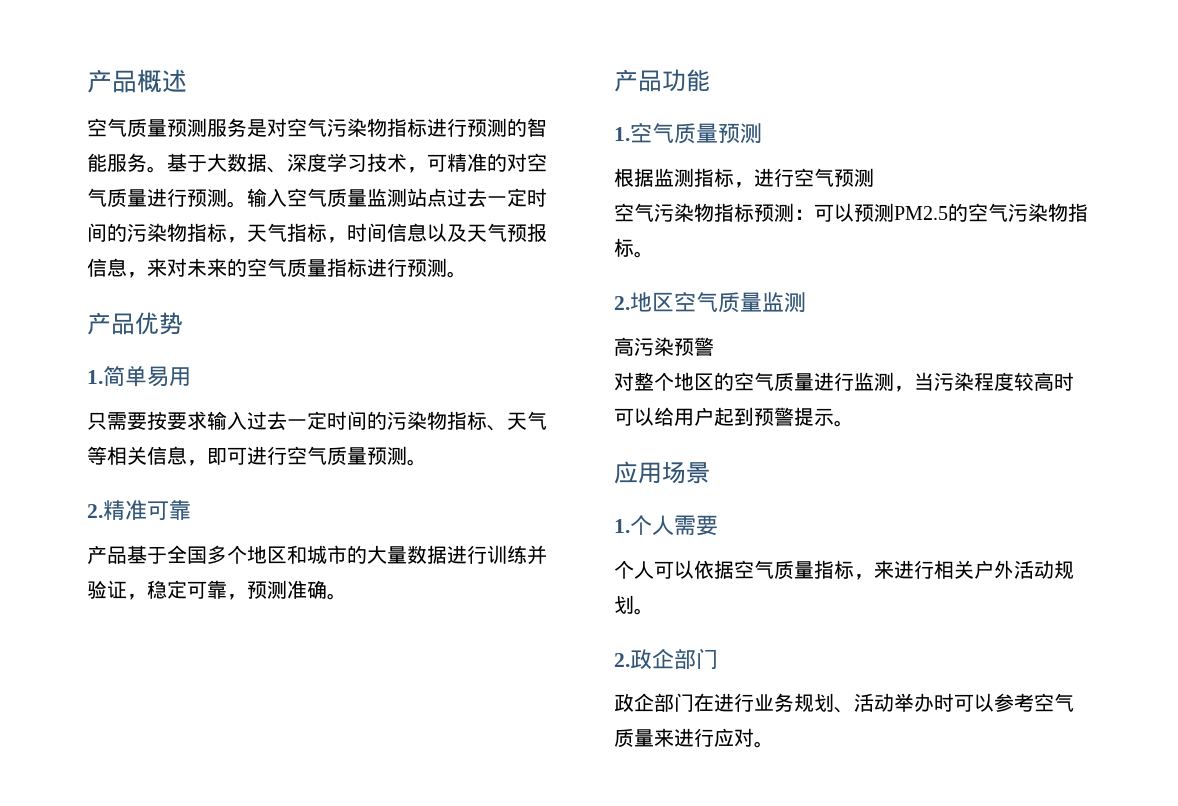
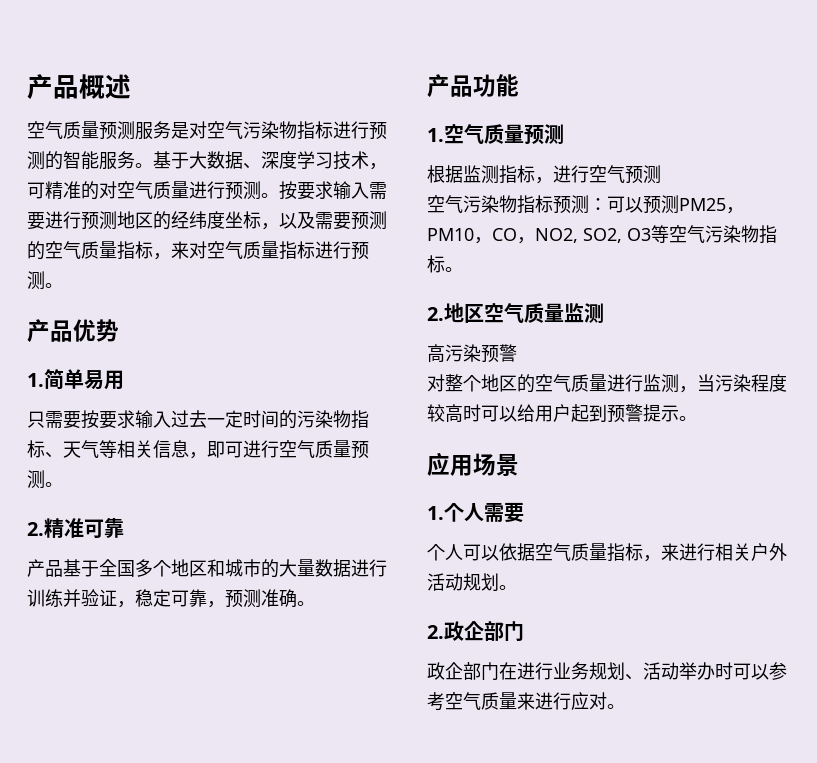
[247,188,547,207] [87,223,547,243] [87,258,247,278] 输入空气质量监测站点过去一定时间的污染物指标，天气指标，时间信息以及天气预报信息，来对未来的 -> [279,181,387,200] [27,211,387,230] [27,241,207,260] 按要求输入需要进行预测地区的经纬度坐标，以及需要预测的空气质量指标，来对
[894,203,968,222] PM2.5的 -> [679,198,744,214] [427,225,669,244] PM25，PM10，CO，NO2, SO2, O3等

